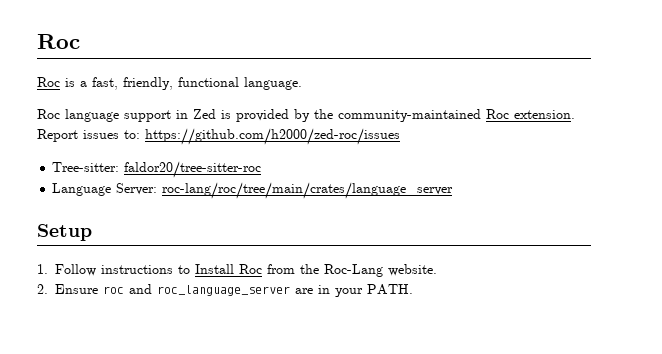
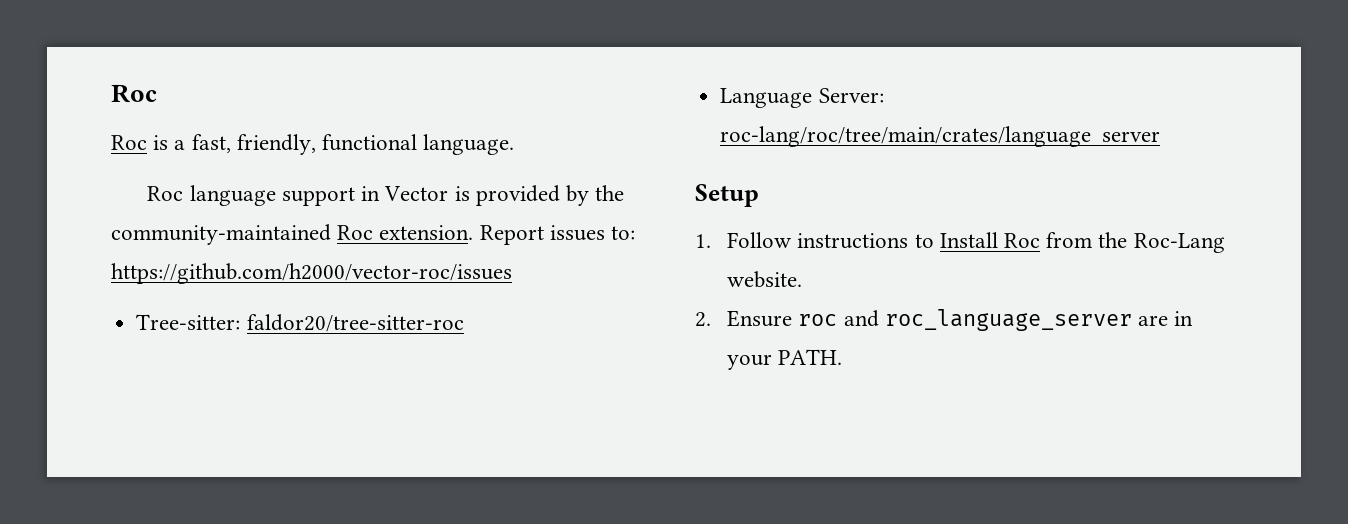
[193,109,216,119] Zed -> [384,186,449,201] Vector
[145,128,400,145] https://github.com/h2000/zed-roc/issues -> [111,263,512,284] https://github.com/h2000/vector-roc/issues

